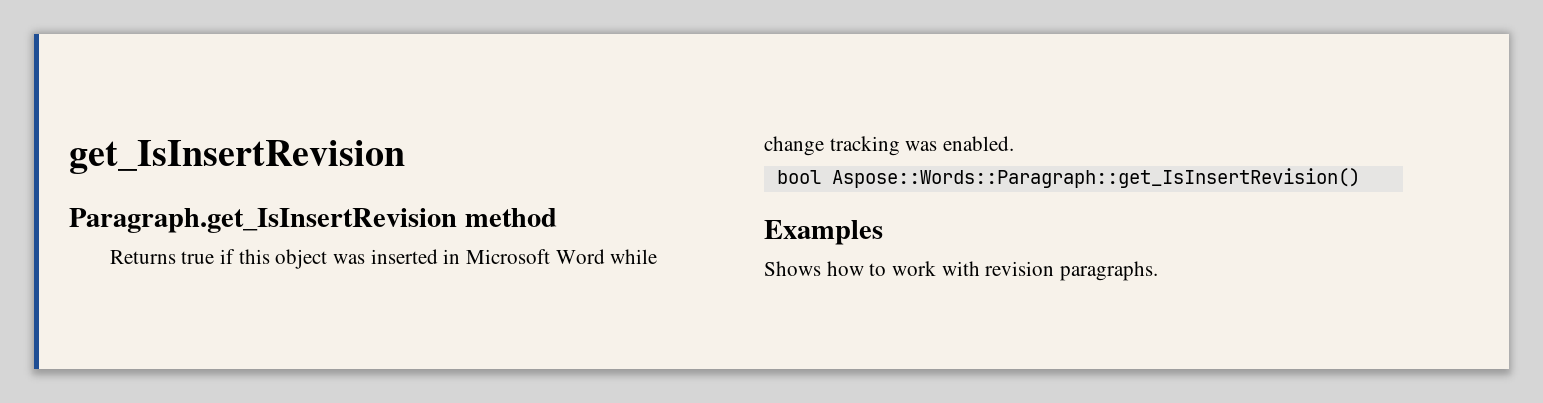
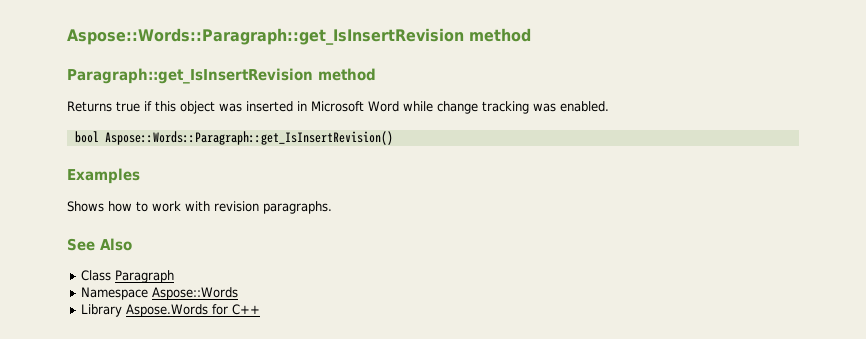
[69,140,405,174] [69,208,457,233] get_IsInsertRevision // Paragraph.get_IsInsertRevision -> [67,28,531,45] [67,68,313,84] Aspose::Words::Paragraph::get_IsInsertRevision method // Paragraph::get_IsInsertRevision
(1159, 271) none -> [67,238,132,251] [81,270,175,283] [81,287,239,300] [81,304,261,317] // See Also // Class Paragraph // Namespace Aspose::Words // Library Aspose.Words for C++

